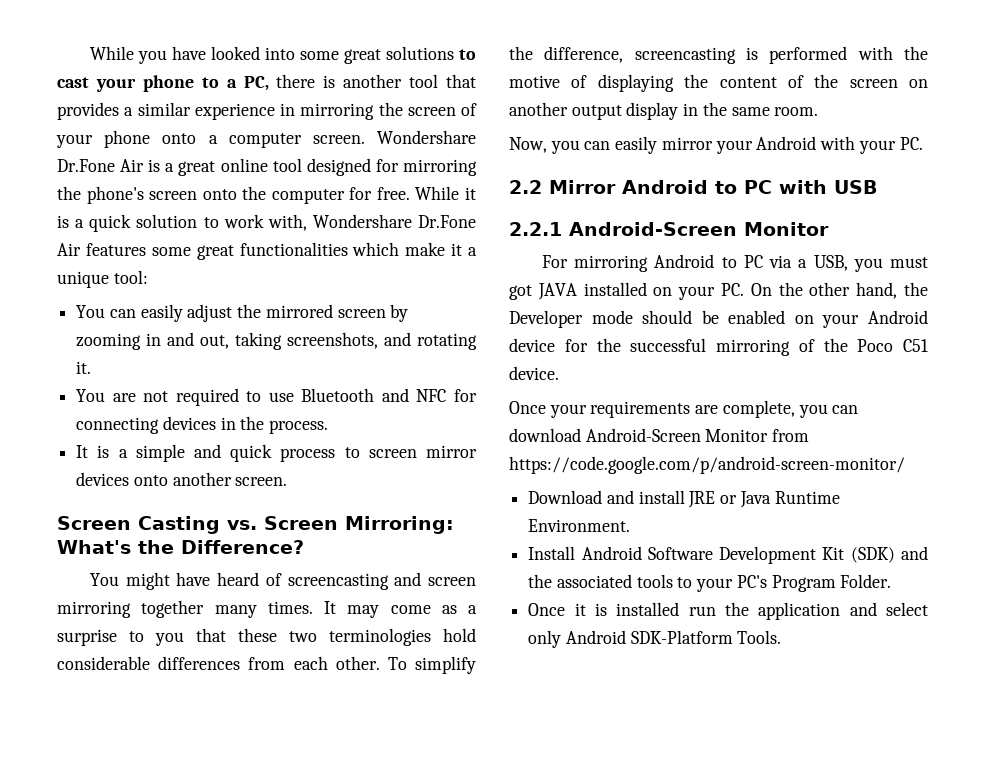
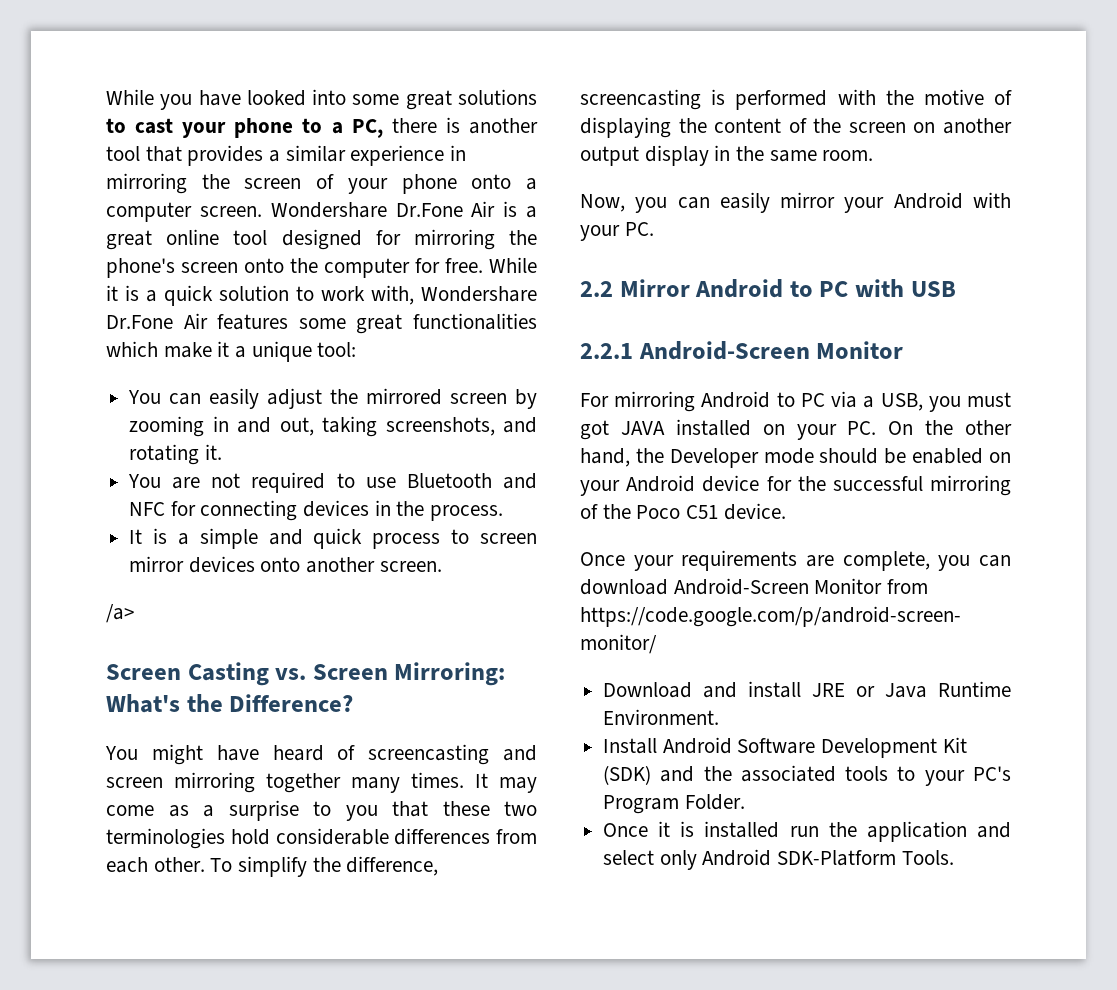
(288, 481) none -> [106,604,134,623] // /a>

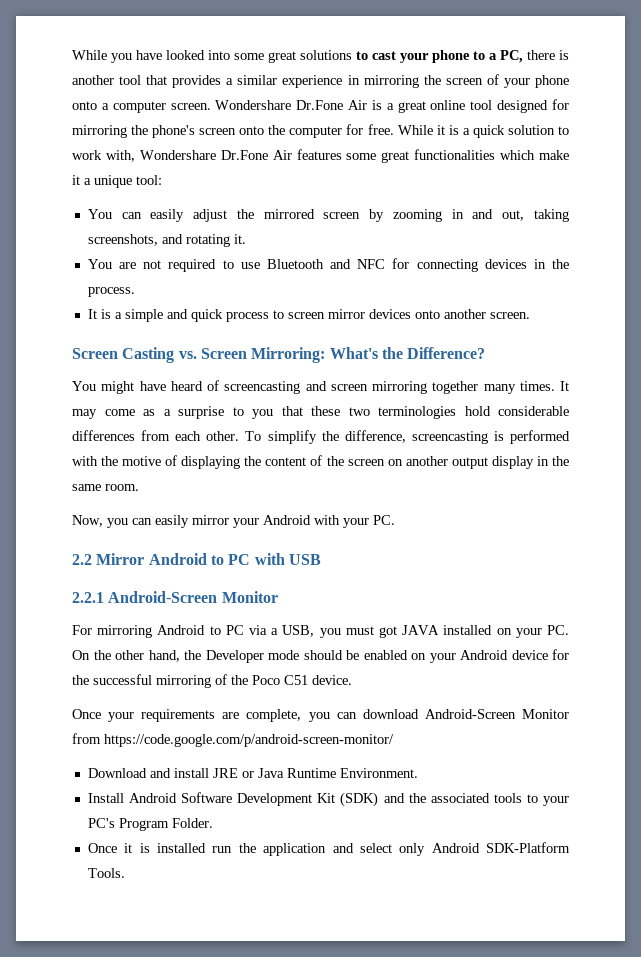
[106,604,134,623] // /a> -> (530, 315) none

